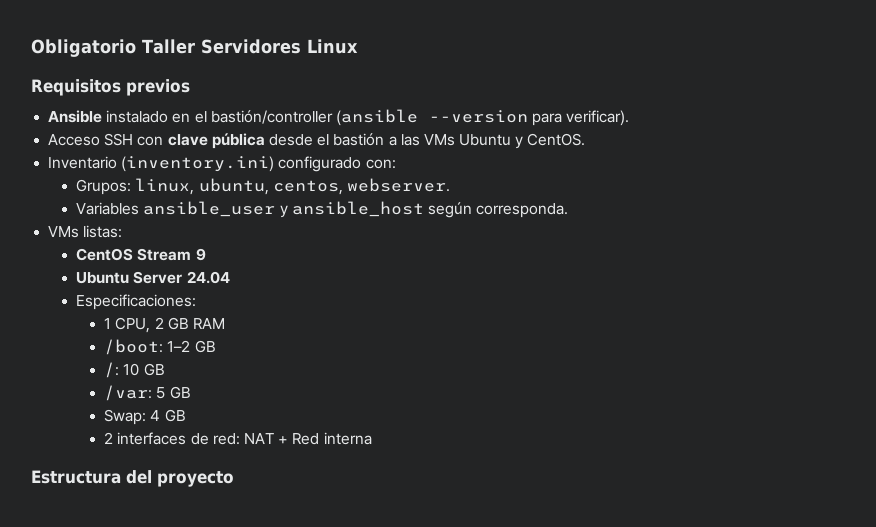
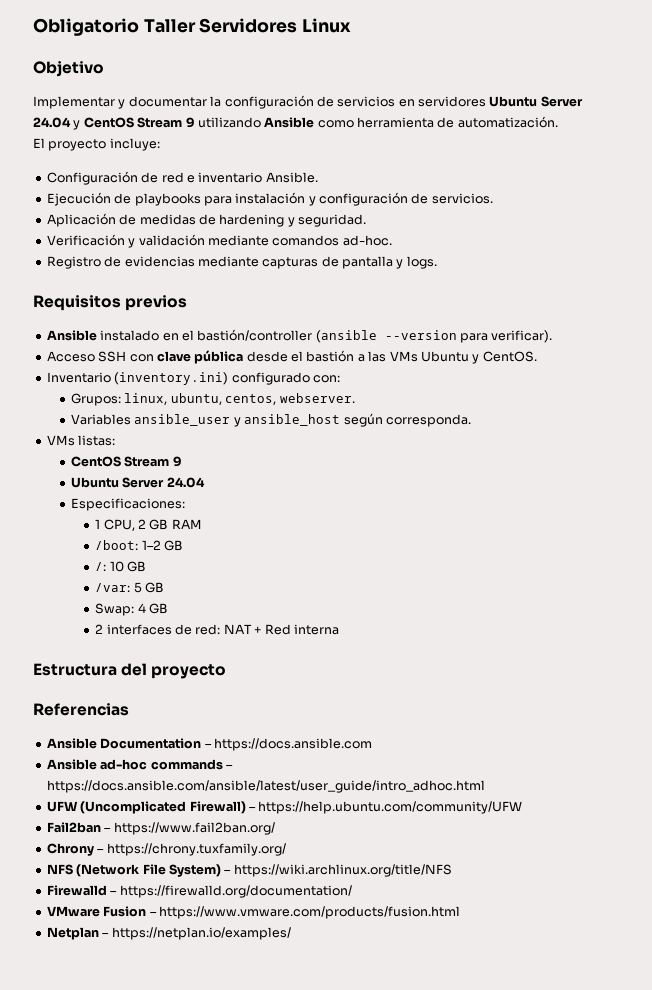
(358, 46) none -> [33,61,104,77] [33,95,583,109] [33,116,558,130] [33,138,160,151] [46,171,318,185] [46,192,493,206] [46,213,366,227] [46,234,392,248] [46,256,437,269] // Objetivo // Implementar y documentar la configuración de servicios en servidores Ubuntu Server 24.04 y CentOS Stream 9 utilizando Ansible como herramienta de automatización. // El proyecto incluye: // Configuración de red e inventario Ansible. // Ejecución de playbooks para instalación y configuración de servicios. // Aplicación de medidas de hardening y seguridad. // Verificación y validación mediante comandos ad-hoc. // Registro de evidencias mediante capturas de pantalla y logs.
(234, 479) none -> [33,703,129,716] [46,738,372,751] [46,759,233,770] [46,780,485,793] [46,801,523,814] [46,822,275,835] [46,843,286,856] [46,864,452,877] [46,885,352,898] [46,906,460,919] [46,927,291,940] // Referencias // Ansible Documentation – https://docs.ansible.com // Ansible ad-hoc commands – https://docs.ansible.com/ansible/latest/user_guide/intro_adhoc.html // UFW (Uncomplicated Firewall) – https://help.ubuntu.com/community/UFW // Fail2ban – https://www.fail2ban.org/ // Chrony – https://chrony.tuxfamily.org/ // NFS (Network File System) – https://wiki.archlinux.org/title/NFS // Firewalld – https://firewalld.org/documentation/ // VMware Fusion – https://www.vmware.com/products/fusion.html // Netplan – https://netplan.io/examples/

